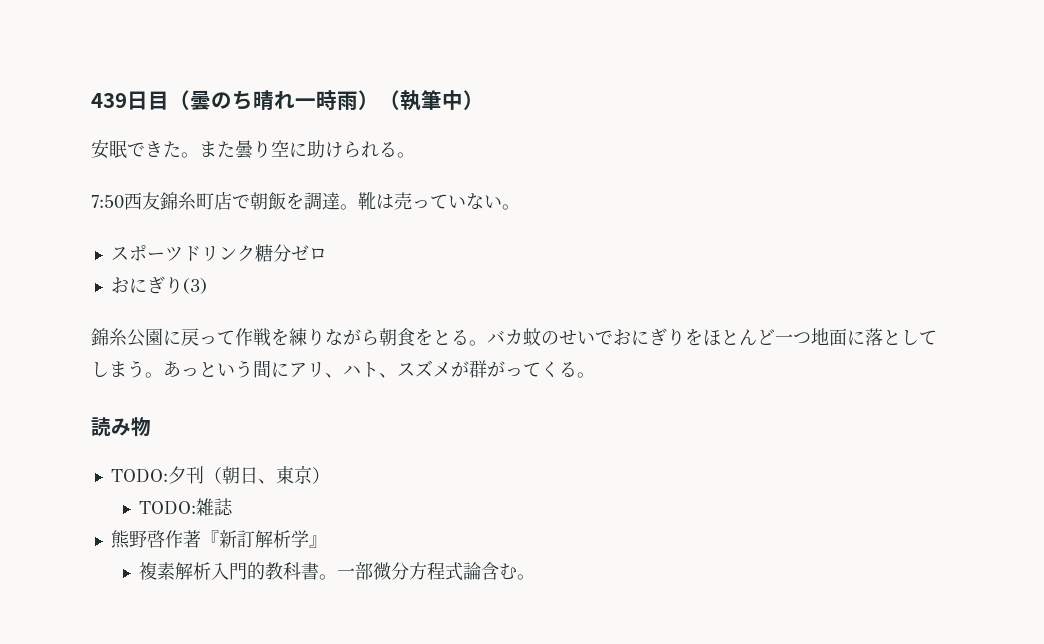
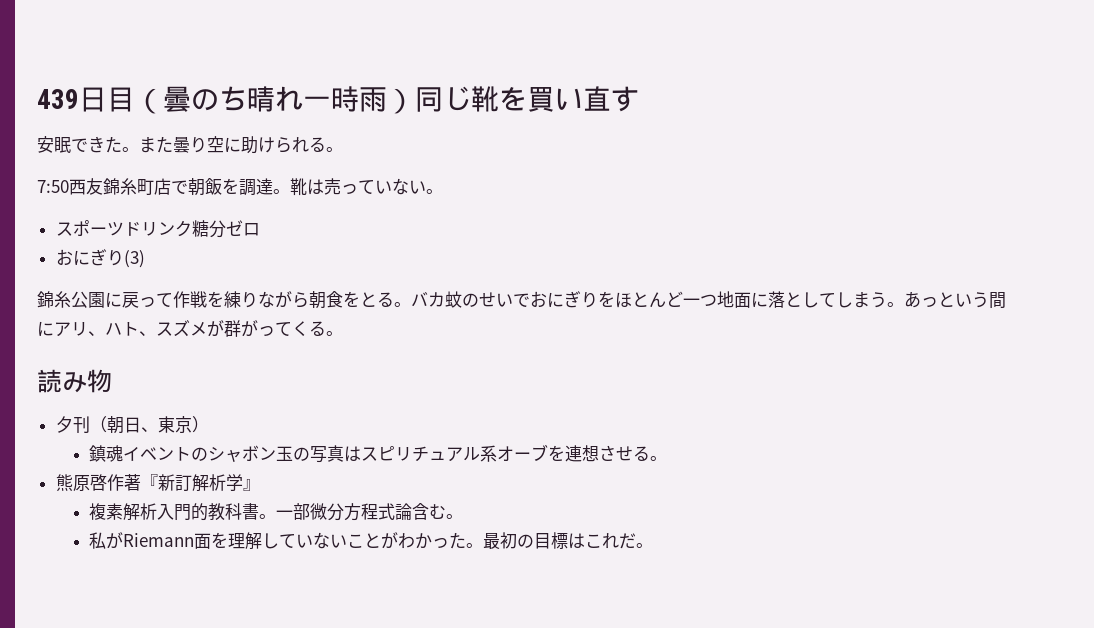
[379,90,484,111] （執筆中） -> [415,86,639,112] 同じ靴を買い直す
[110,468,168,483] TODO: -> (112, 381) none
[139,498,234,516] TODO:雑誌 -> [88,444,667,463] 鎮魂イベントのシャボン玉の写真はスピリチュアル系オーブを連想させる。
[128,530,147,548] 野 -> [72,475,90,491] 原
(536, 577) none -> [88,532,653,550] // 私がRiemann面を理解していないことがわかった。最初の目標はこれだ。

